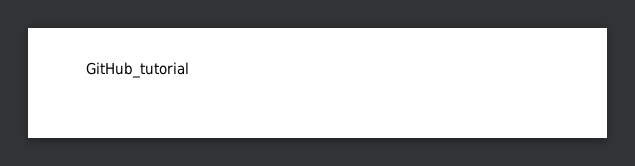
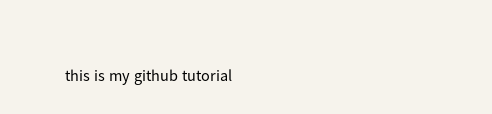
[86,62,189,78] GitHub_tutorial -> [65,69,232,85] this is my github tutorial

